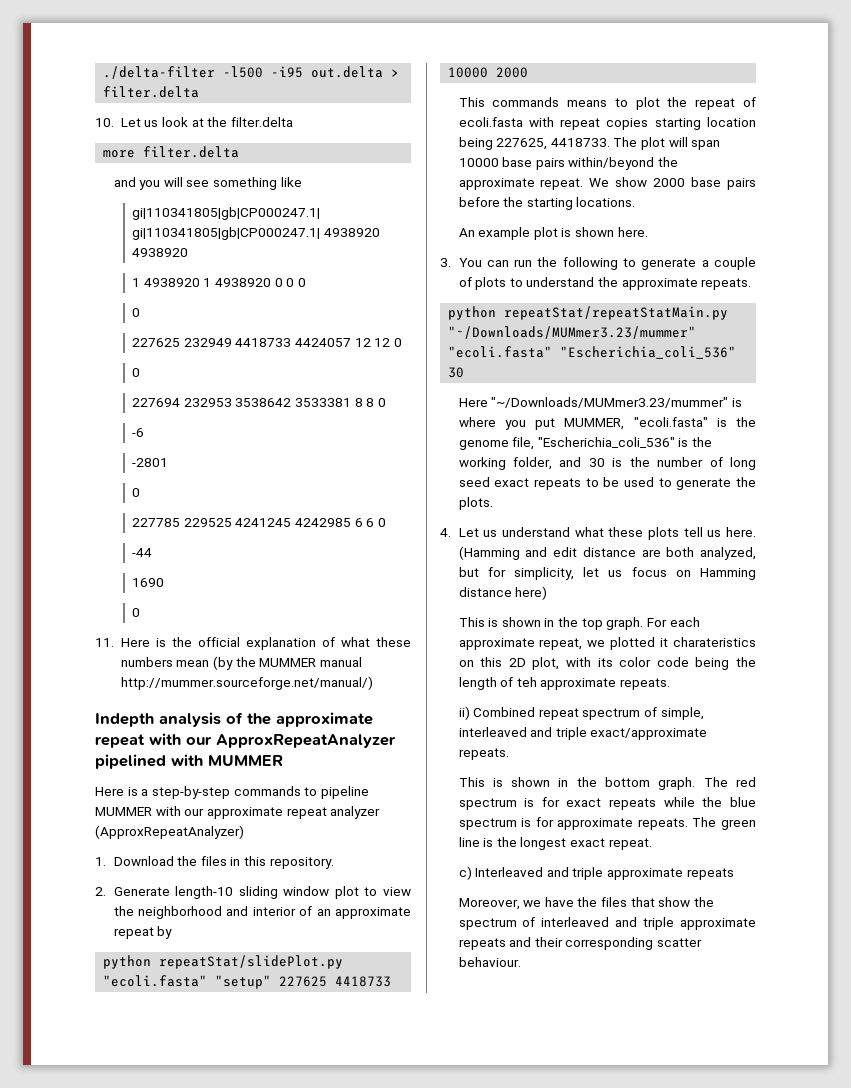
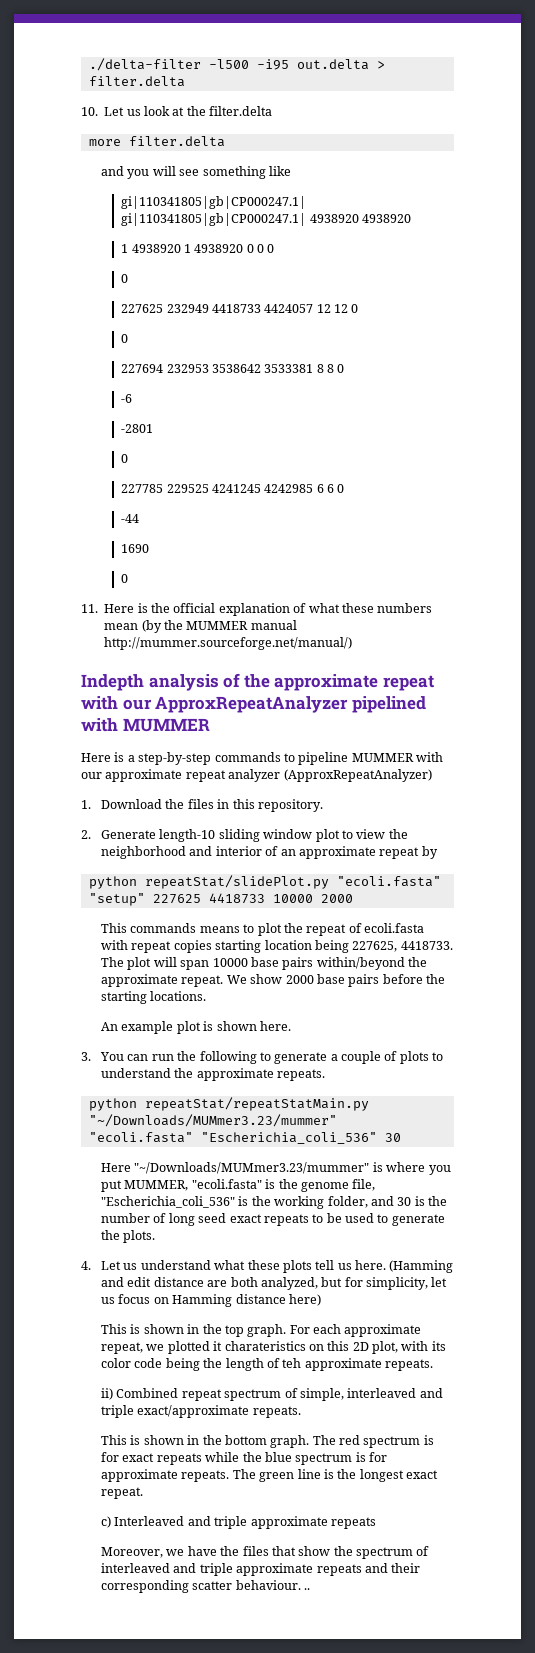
(521, 962) none -> [304,1588,311,1590] ..

